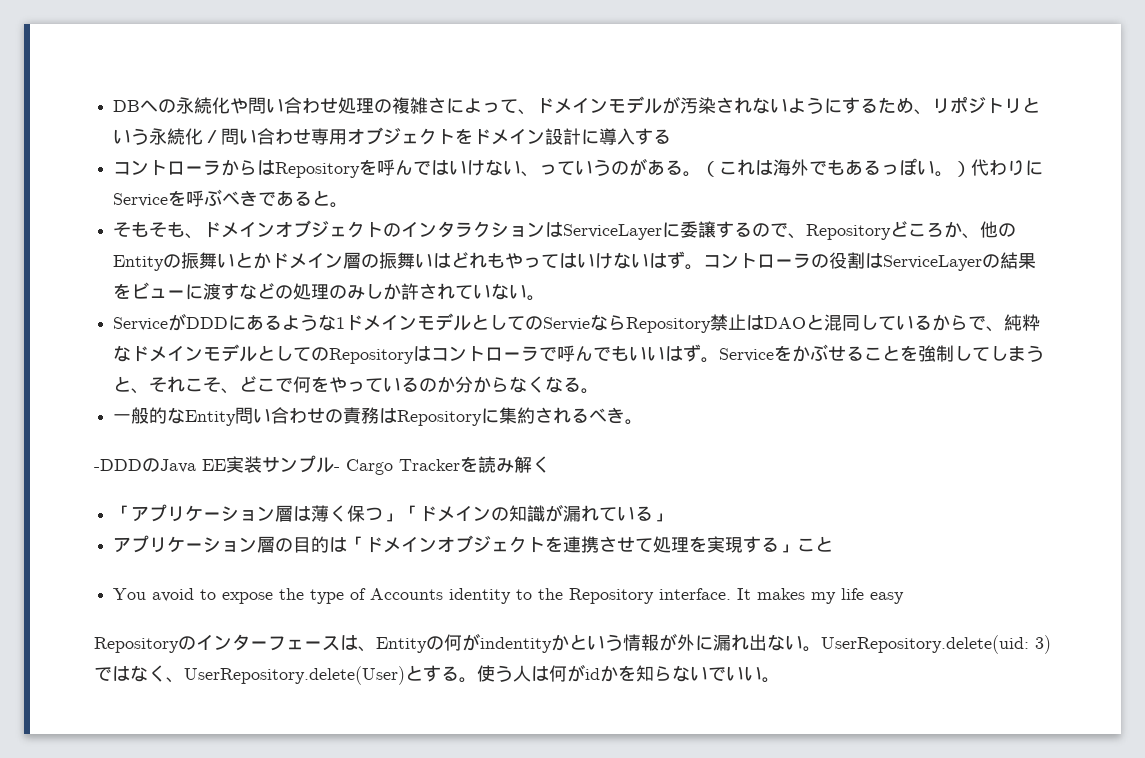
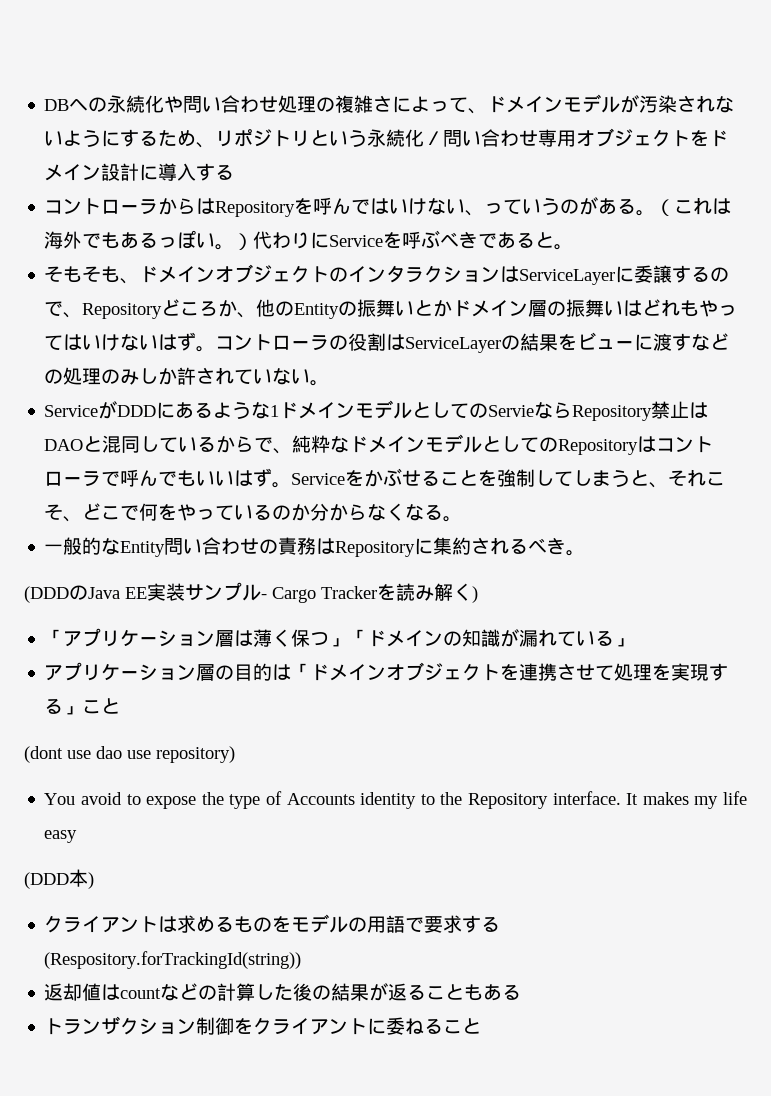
[94,459,142,471] -DDD -> [24,586,69,603] (DDD
(550, 464) none -> [472,586,478,603] )
(834, 544) none -> [24,746,235,763] // (dont use dao use repository)
[94,633,1051,654] [94,664,780,685] Repositoryのインターフェースは、Entityの何がindentityかという情報が外に漏れ出ない。UserRepository.delete(uid: 3)ではなく、UserRepository.delete(User)とする。使う人は何がidかを知らないでいい。 -> [24,869,94,889] [44,914,501,933] [44,951,302,969] [44,983,522,1001] [44,1016,482,1035] (DDD本) // クライアントは求めるものをモデルの用語で要求する(Respository.forTrackingId(string)) // 返却値はcountなどの計算した後の結果が返ることもある // トランザクション制御をクライアントに委ねること

